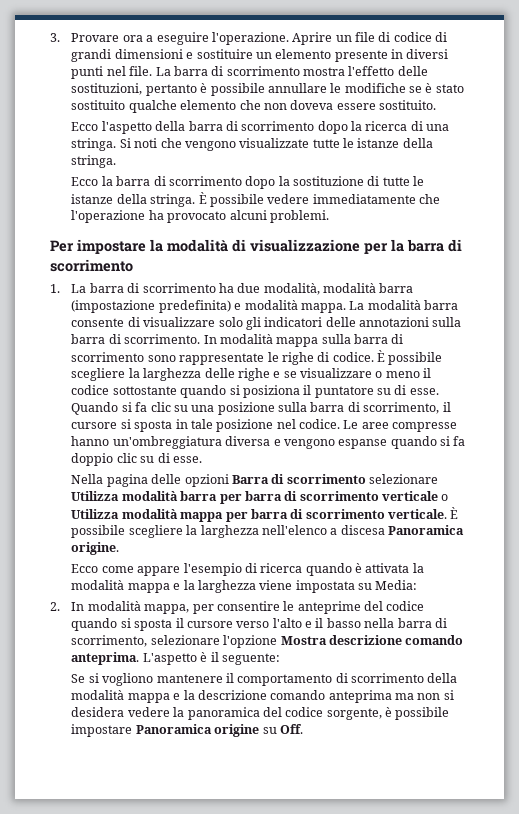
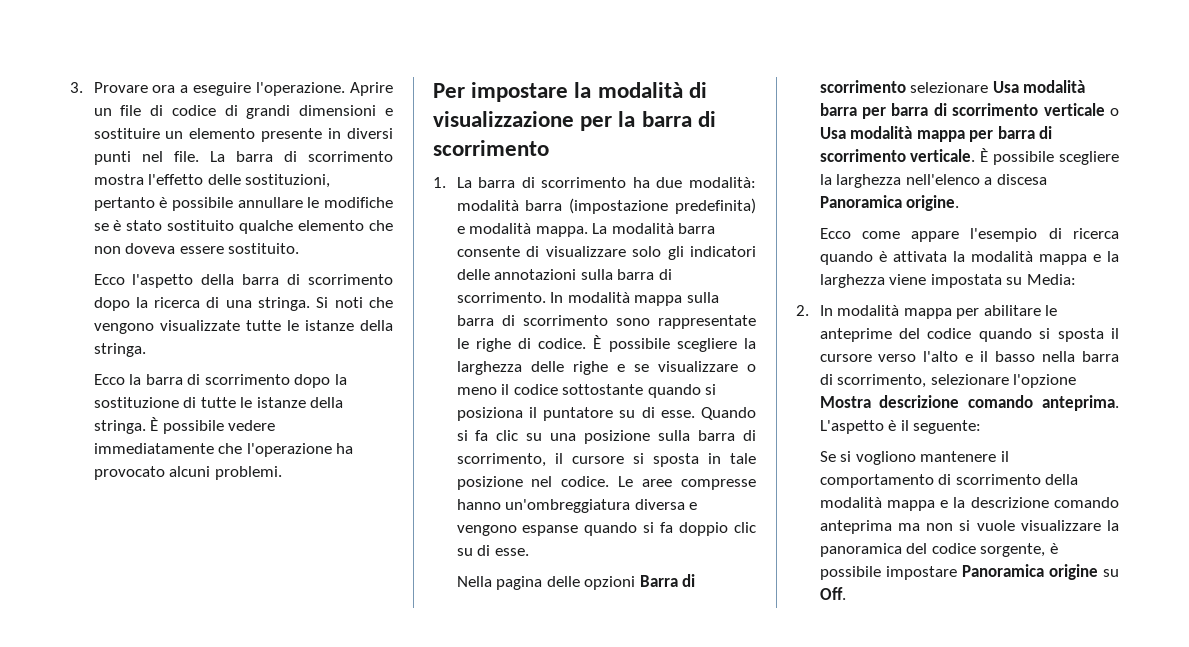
[263,283,320,295] modalità, -> [689,177,756,188] modalità:
[71,491,120,501] Utilizza -> [992,81,1019,93] Usa
[71,509,120,519] Utilizza -> [819,127,846,139] Usa
[144,601,280,614] mappa, per consentire -> [903,305,1041,319] mappa per abilitare
[71,707,170,717] desidera vedere -> [976,520,1101,531] vuole visualizzare

